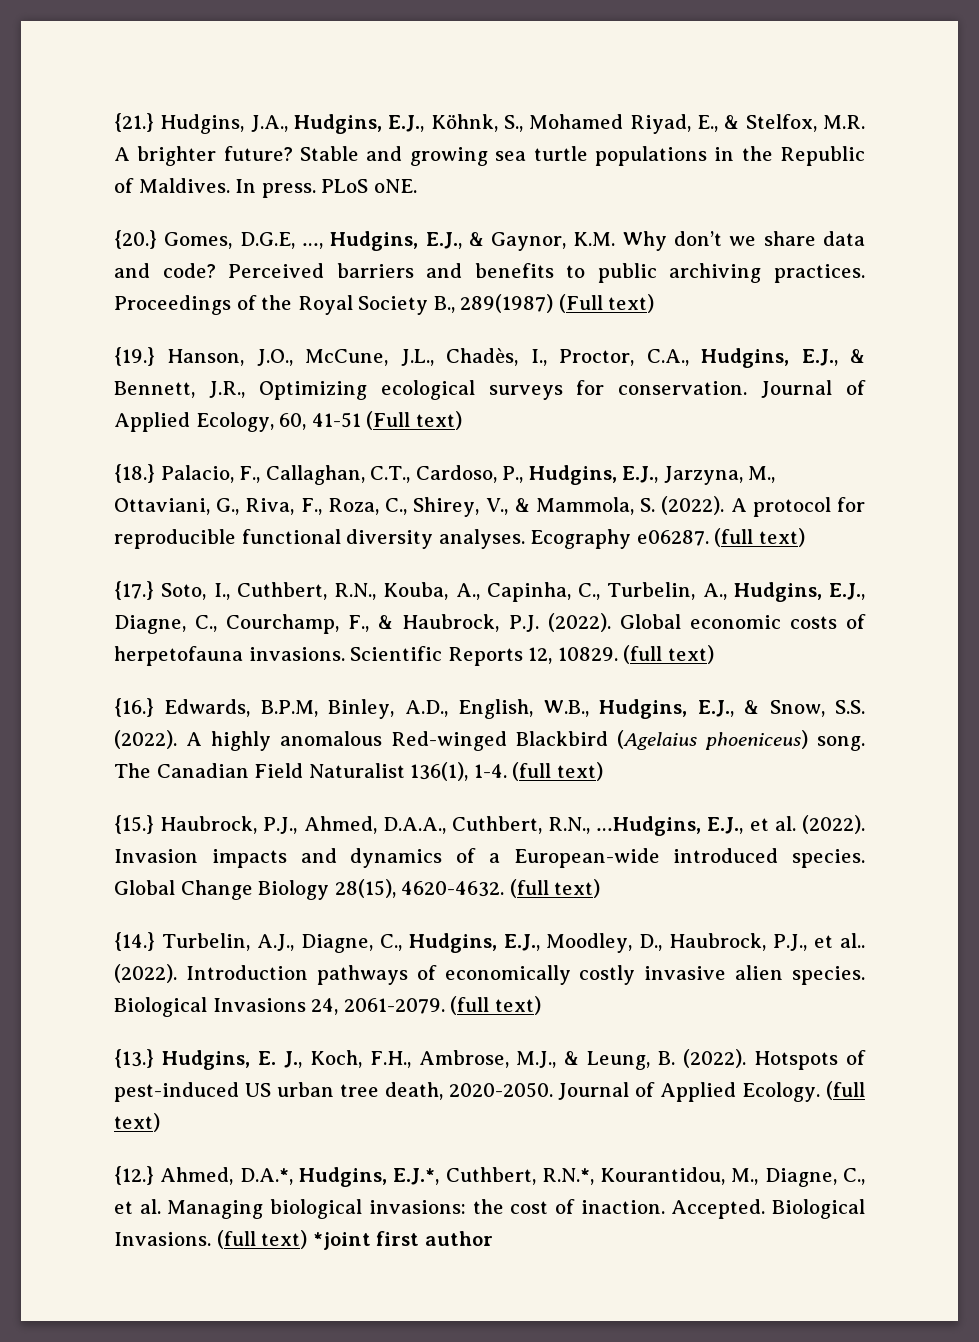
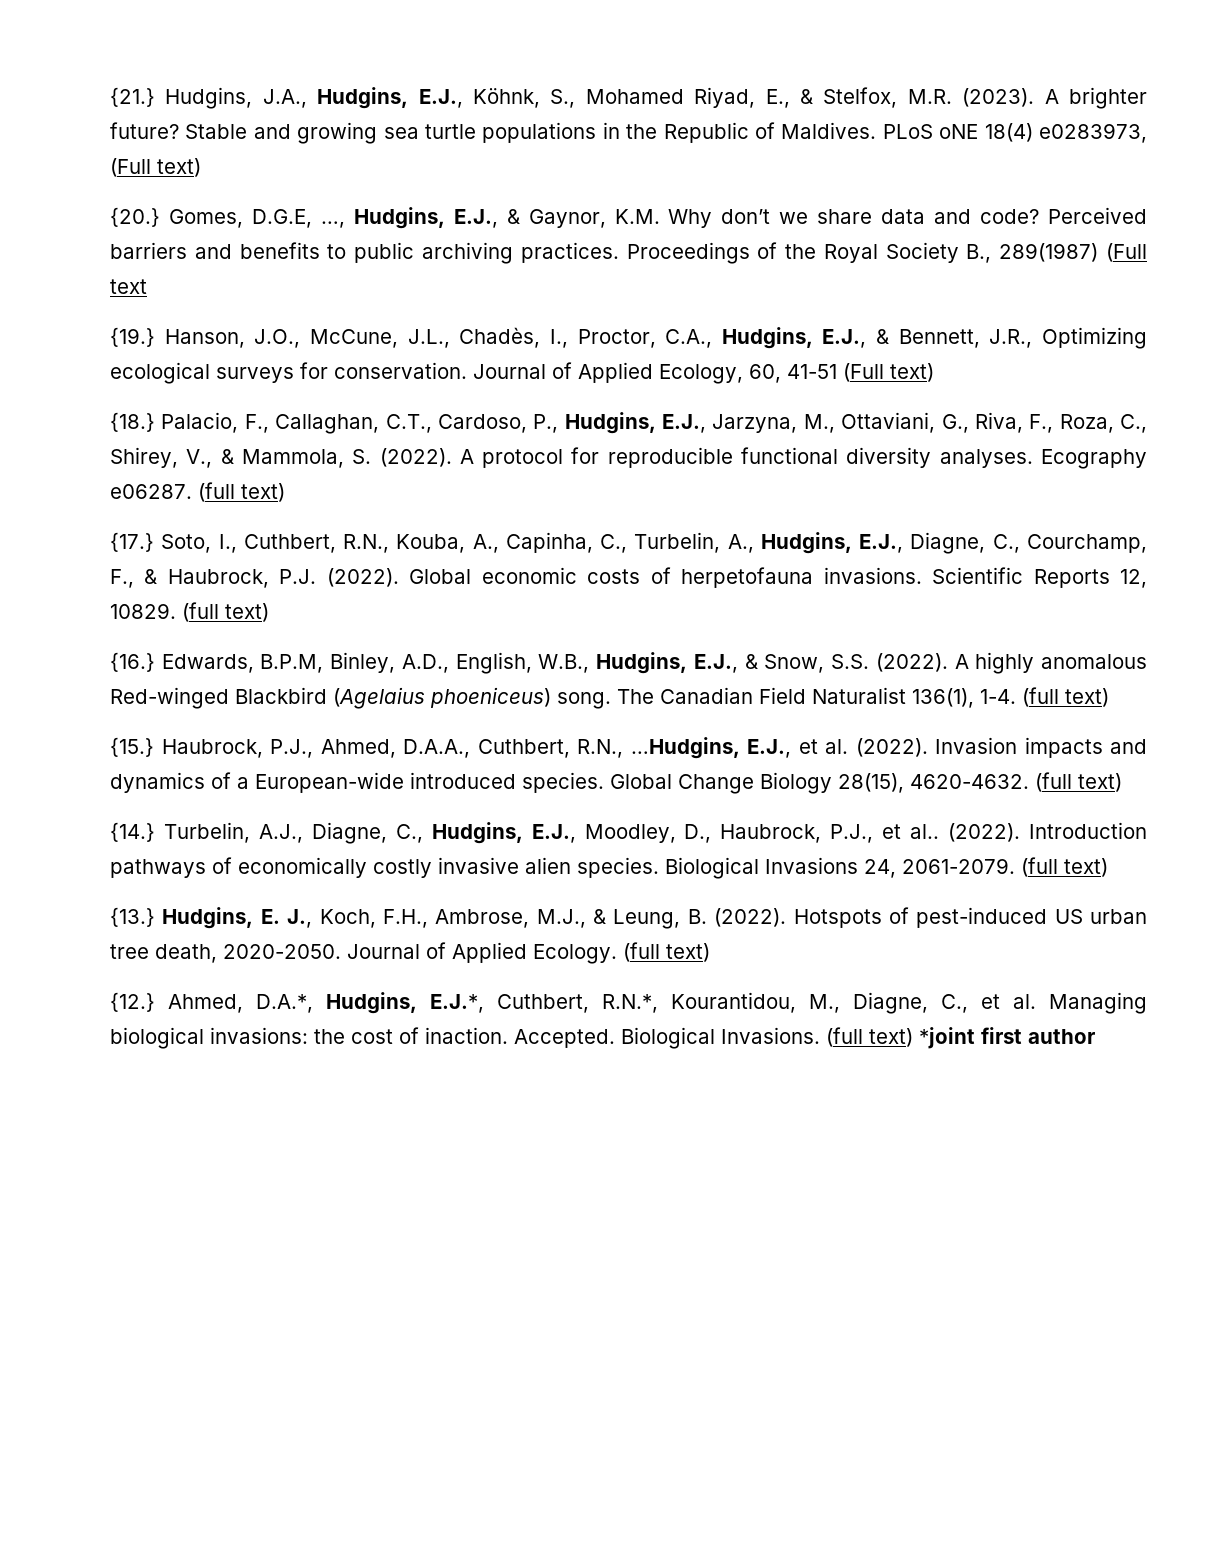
(866, 122) none -> [962,88,1035,107] (2023).
[235,179,417,198] In press. PLoS oNE. -> [882,123,1147,143] [110,158,201,177] PLoS oNE 18(4) e0283973, (Full text)
[608,294,655,313] text) -> [110,279,147,294] text

